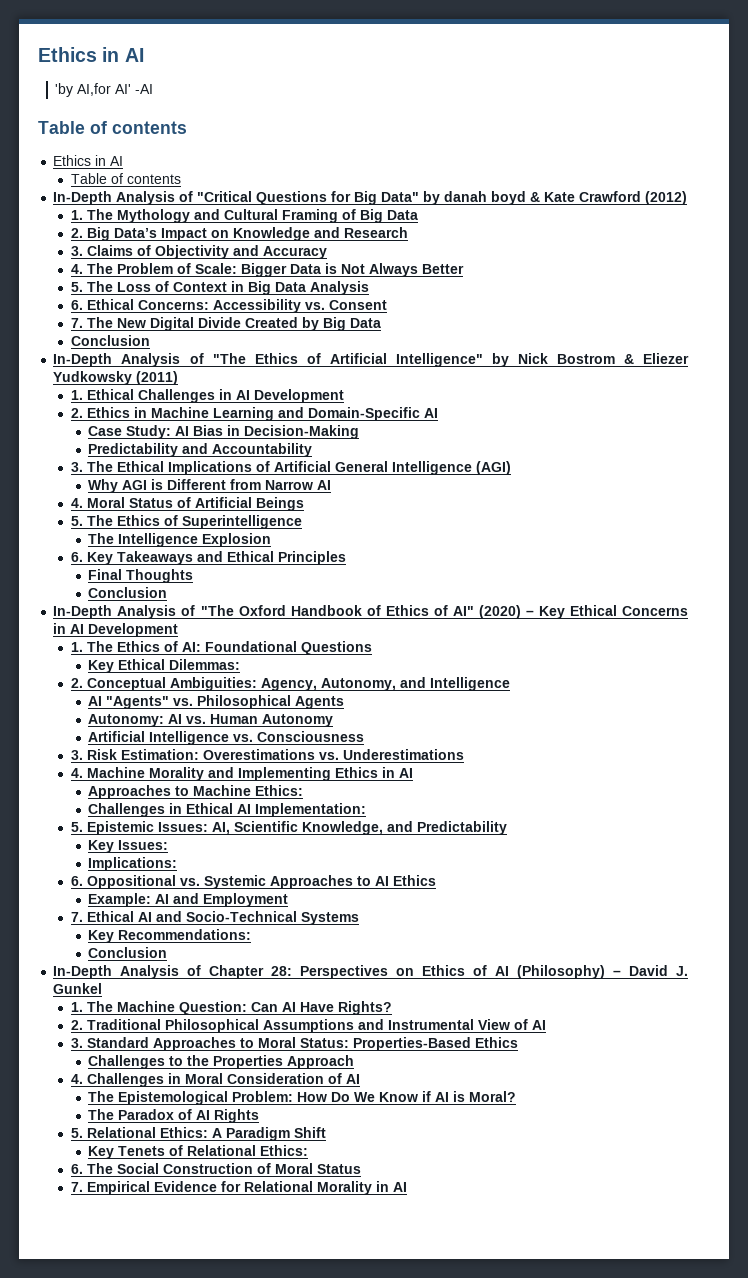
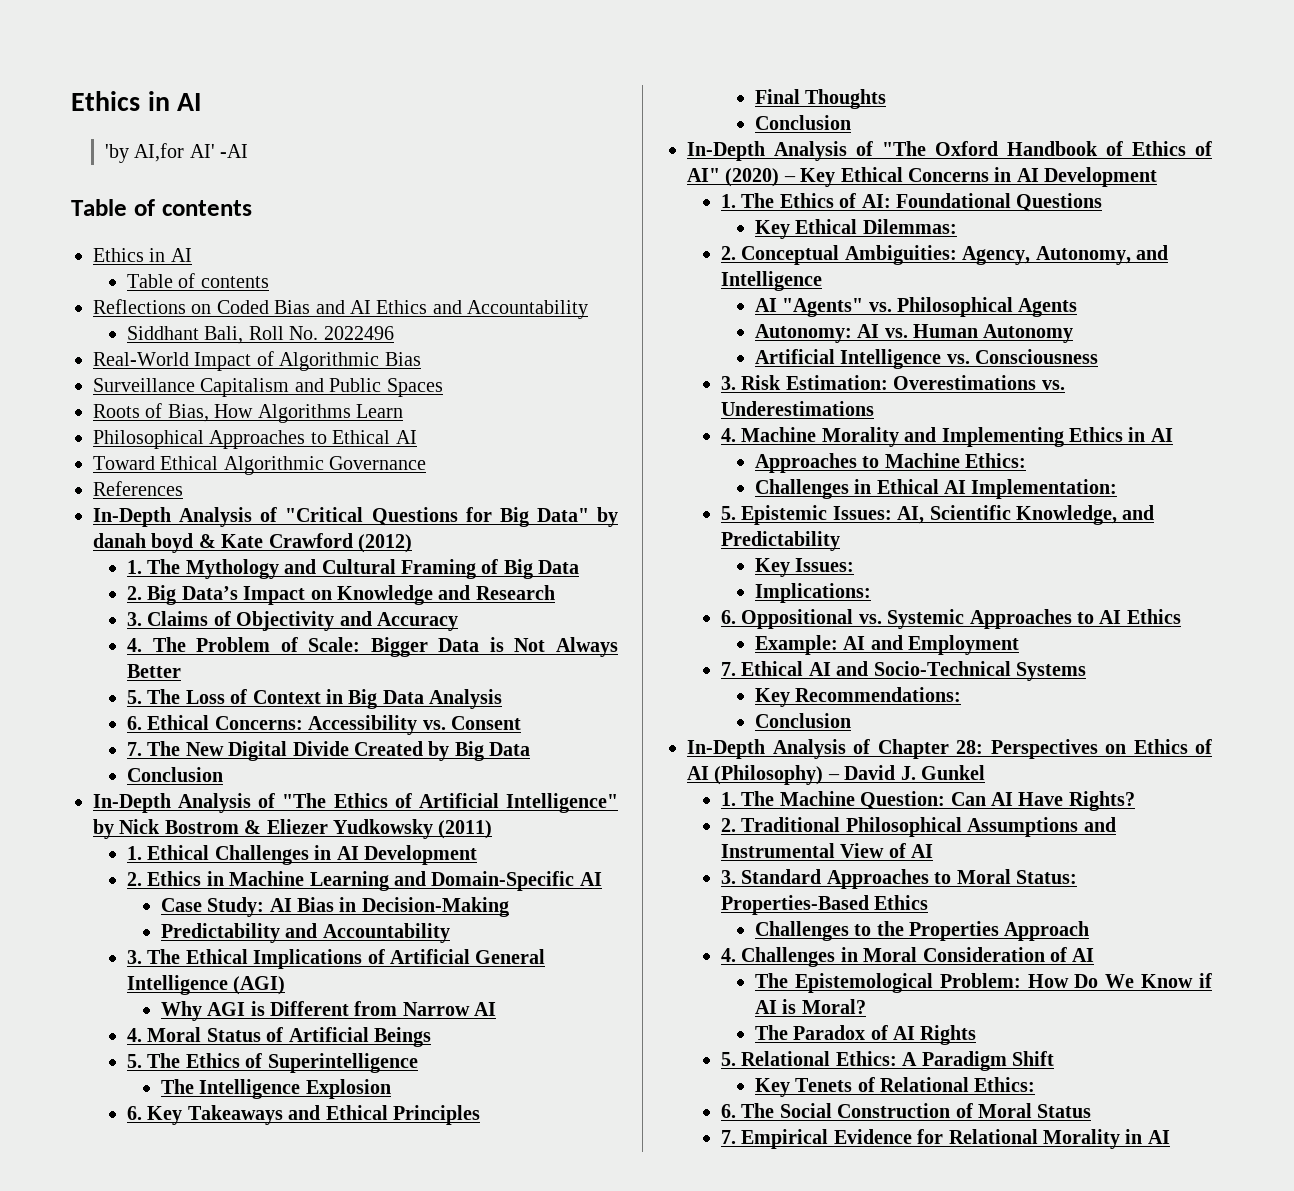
(181, 179) none -> [93,299,589,319] [126,326,394,344] [93,351,421,371] [93,378,443,397] [93,403,403,423] [93,430,417,449] [93,456,427,475] [93,481,183,496] // Reflections on Coded Bias and AI Ethics and Accountability // Siddhant Bali, Roll No. 2022496 // Real-World Impact of Algorithmic Bias // Surveillance Capitalism and Public Spaces // Roots of Bias, How Algorithms Learn // Philosophical Approaches to Ethical AI // Toward Ethical Algorithmic Governance // References

